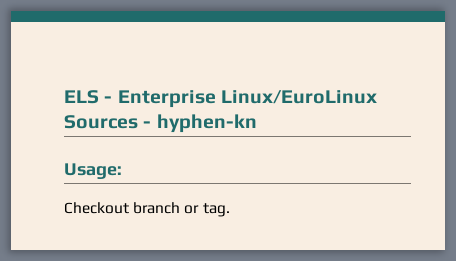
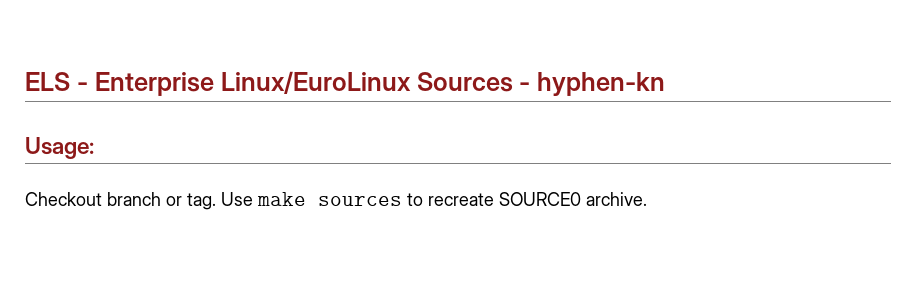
(230, 210) none -> [221,192,647,206] Use make sources to recreate SOURCE0 archive.

